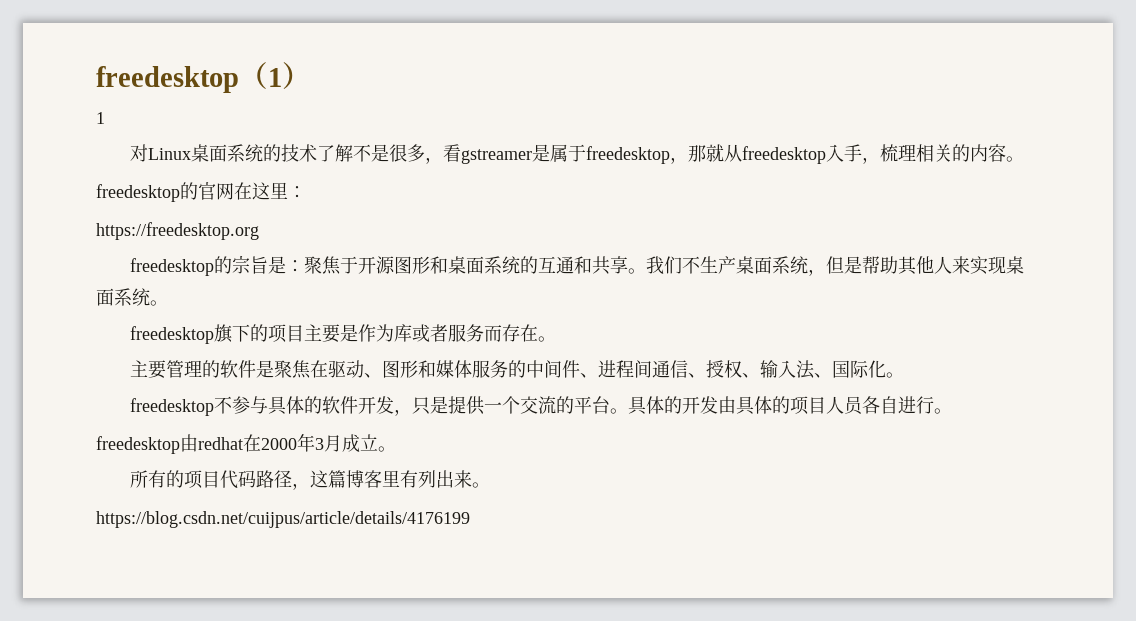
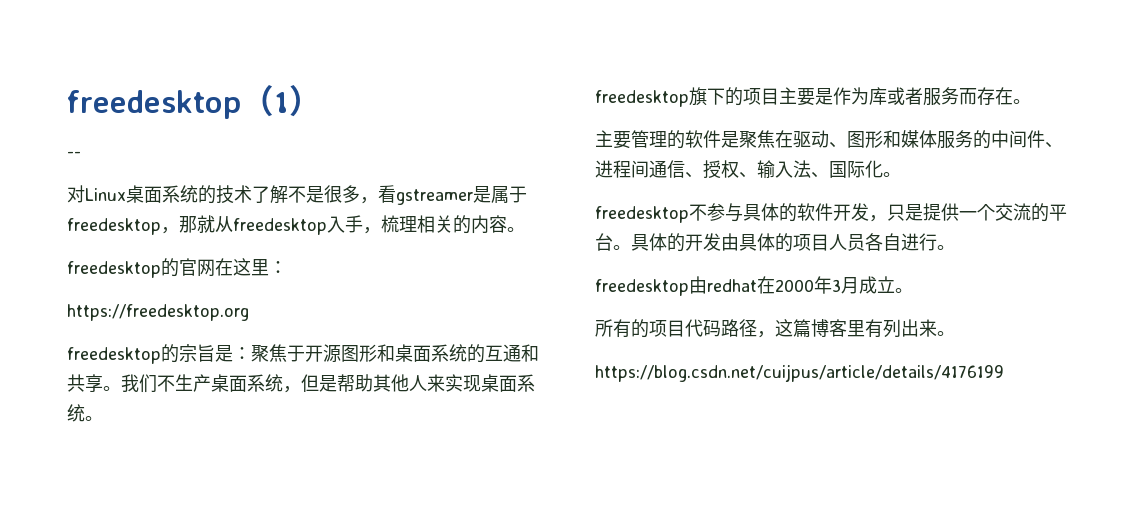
[96,112,105,124] 1 -> [67,151,81,158] --

